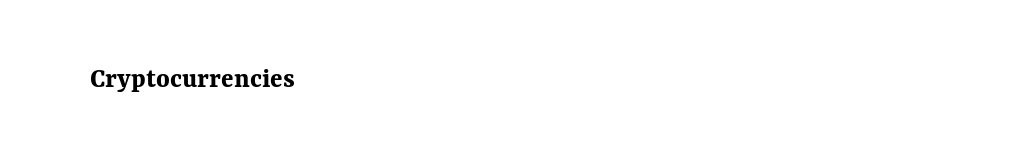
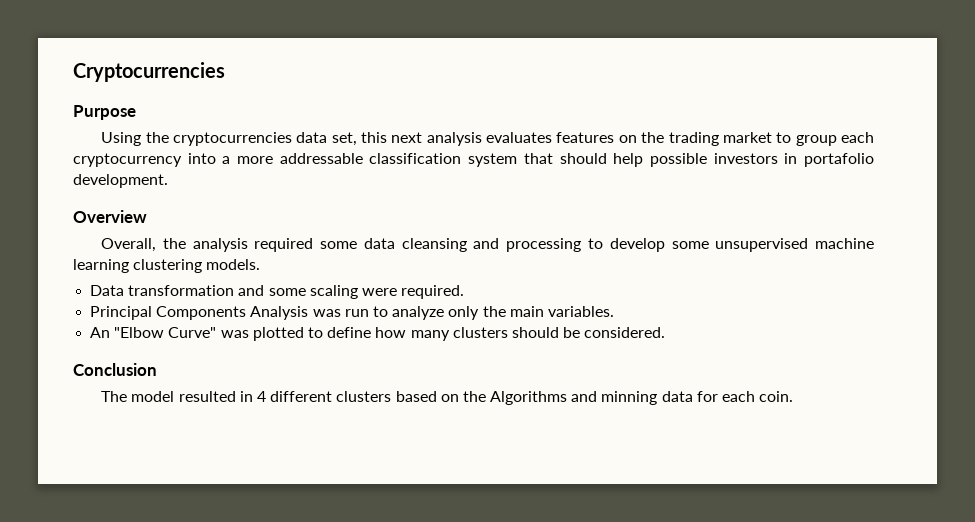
(295, 80) none -> [73,105,136,120] [101,132,875,146] [73,153,875,167] [73,174,168,188] [73,210,147,223] [101,238,875,252] [73,259,261,273] [90,285,465,299] [90,306,614,320] [90,327,666,341] [73,363,157,376] [101,391,794,405] // Purpose // Using the cryptocurrencies data set, this next analysis evaluates features on the trading market to group each cryptocurrency into a more addressable classification system that should help possible investors in portafolio development. // Overview // Overall, the analysis required some data cleansing and processing to develop some unsupervised machine learning clustering models. // Data transformation and some scaling were required. // Principal Components Analysis was run to analyze only the main variables. // An "Elbow Curve" was plotted to define how many clusters should be considered. // Conclusion // The model resulted in 4 different clusters based on the Algorithms and minning data for each coin.

